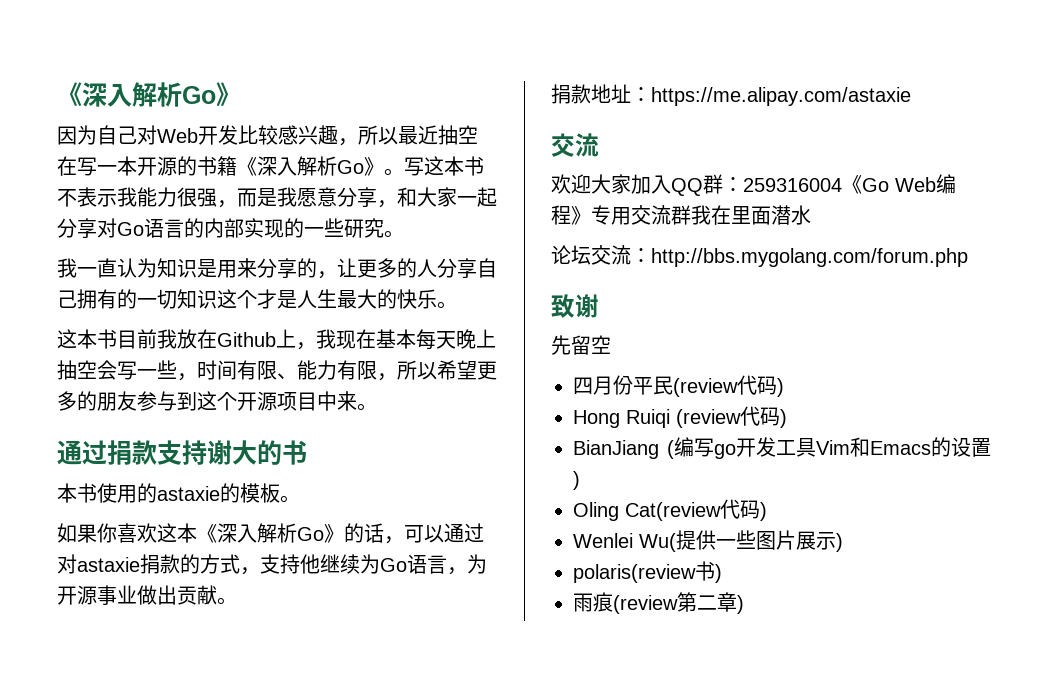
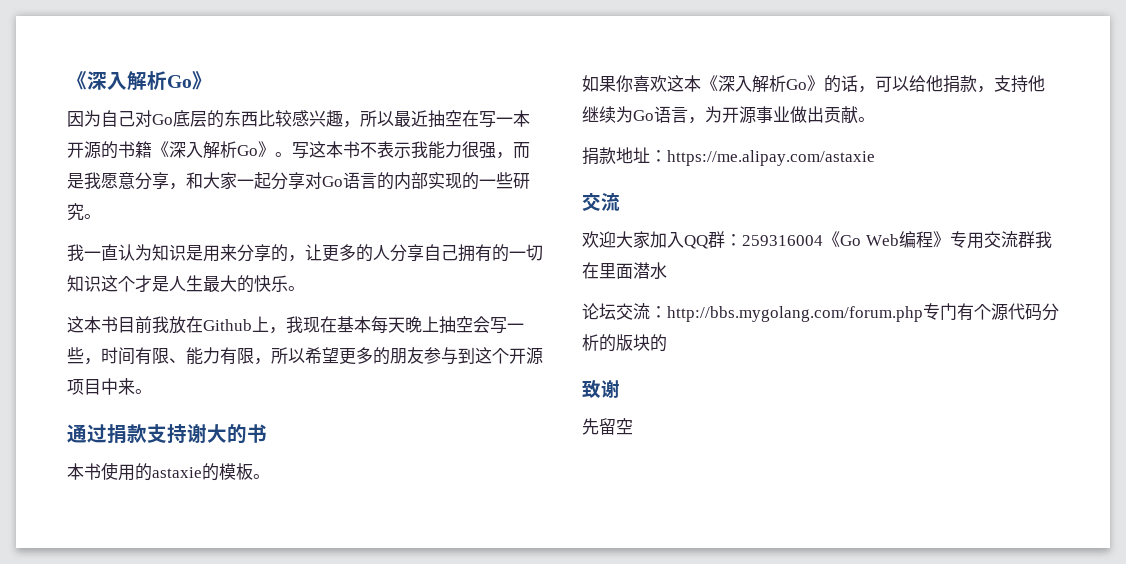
[157,125,238,145] Web开发 -> [152,110,258,128] Go底层的东西
[444,523,484,543] [57,554,240,574] 通过对astaxie捐款的方式 -> [909,75,977,93] 给他捐款
[551,294,599,318] [551,335,611,355] [573,375,784,397] [573,406,787,428] [573,437,991,459] [573,471,580,490] [573,499,767,521] [573,530,843,552] [573,561,722,583] [573,592,744,614] // 致谢 // 先留空 // 四月份平民(review代码) // Hong Ruiqi (review代码) // BianJiang (编写go开发工具Vim和Emacs的设置) // Oling Cat(review代码) // Wenlei Wu(提供一些图片展示) // polaris(review书) // 雨痕(review第二章) -> [923,303,1059,321] [582,334,667,352] [582,380,620,398] [582,418,633,435] 专门有个源代码分析的版块的 // 致谢 // 先留空

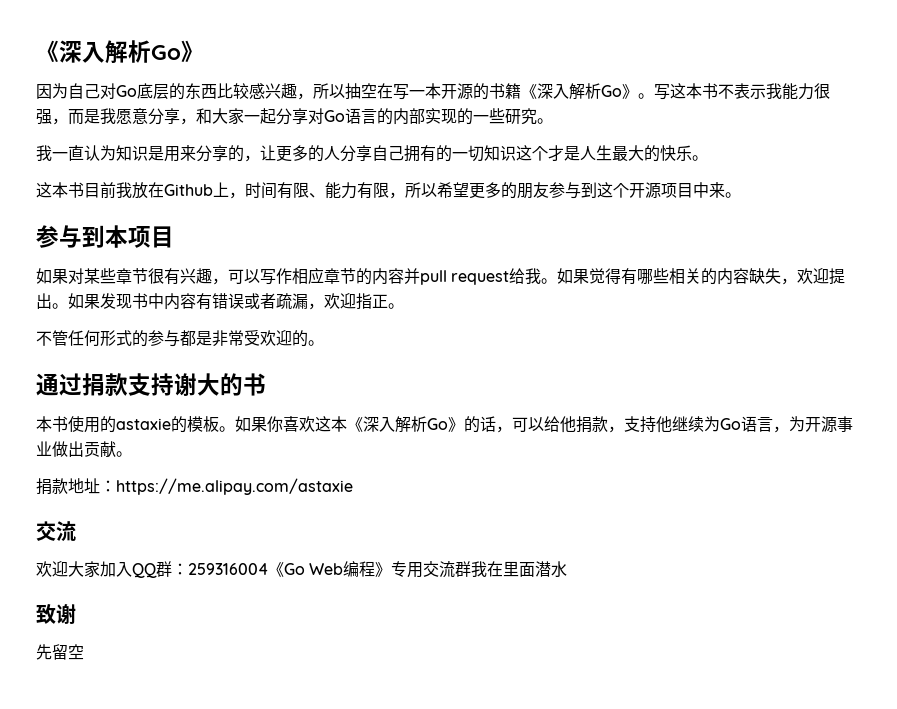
[394,110,428,127] 最近 -> (345, 91) none
[286,316,524,334] [67,347,101,365] 我现在基本每天晚上抽空会写一些， -> (245, 195) none
(152, 391) none -> [36,225,174,248] [36,267,846,285] [36,293,404,310] [36,330,324,347] // 参与到本项目 // 如果对某些章节很有兴趣，可以写作相应章节的内容并pull request给我。如果觉得有哪些相关的内容缺失，欢迎提出。如果发现书中内容有错误或者疏漏，欢迎指正。 // 不管任何形式的参与都是非常受欢迎的。
(270, 476) // -> (235, 429) none
[582,303,1059,322] [582,334,667,352] // 论坛交流：http://bbs.mygolang.com/forum.php专门有个源代码分析的版块的 -> (568, 569) none

